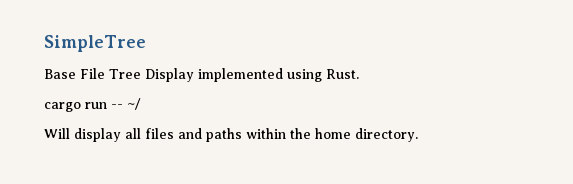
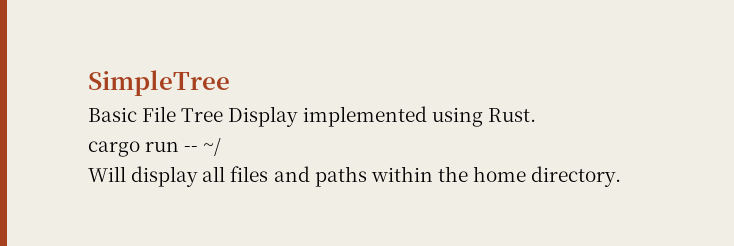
[44,69,76,79] Base -> [88,107,137,122] Basic

